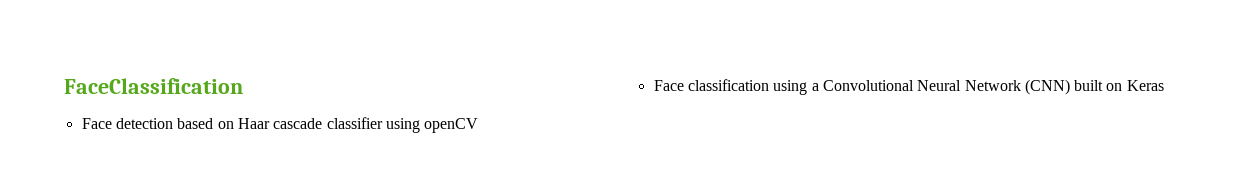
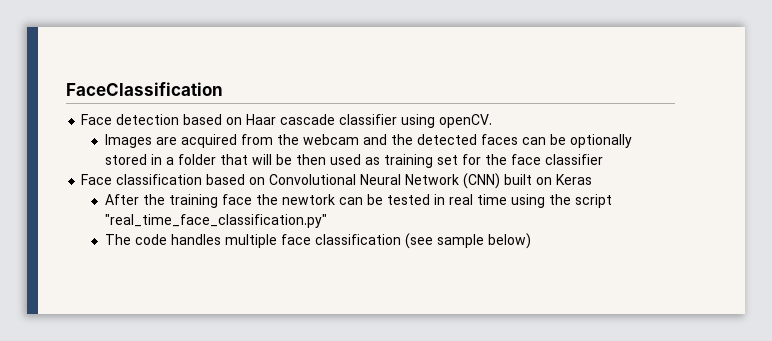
[424,118,479,133] openCV -> [439,114,493,128] [105,134,633,148] [105,154,604,168] openCV. // Images are acquired from the webcam and the detected faces can be optionally stored in a folder that will be then used as training set for the face classifier
[773,80,819,95] using a -> [206,174,266,185] based on
(1164, 85) none -> [105,194,613,208] [105,214,328,228] [105,233,532,249] // After the training face the newtork can be tested in real time using the script "real_time_face_classification.py" // The code handles multiple face classification (see sample below)

